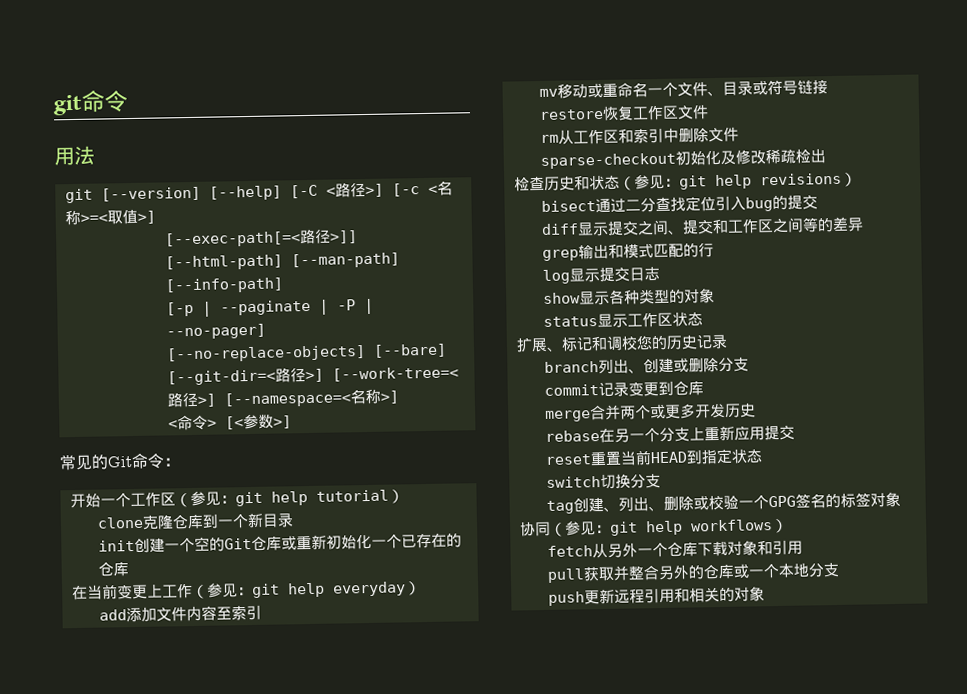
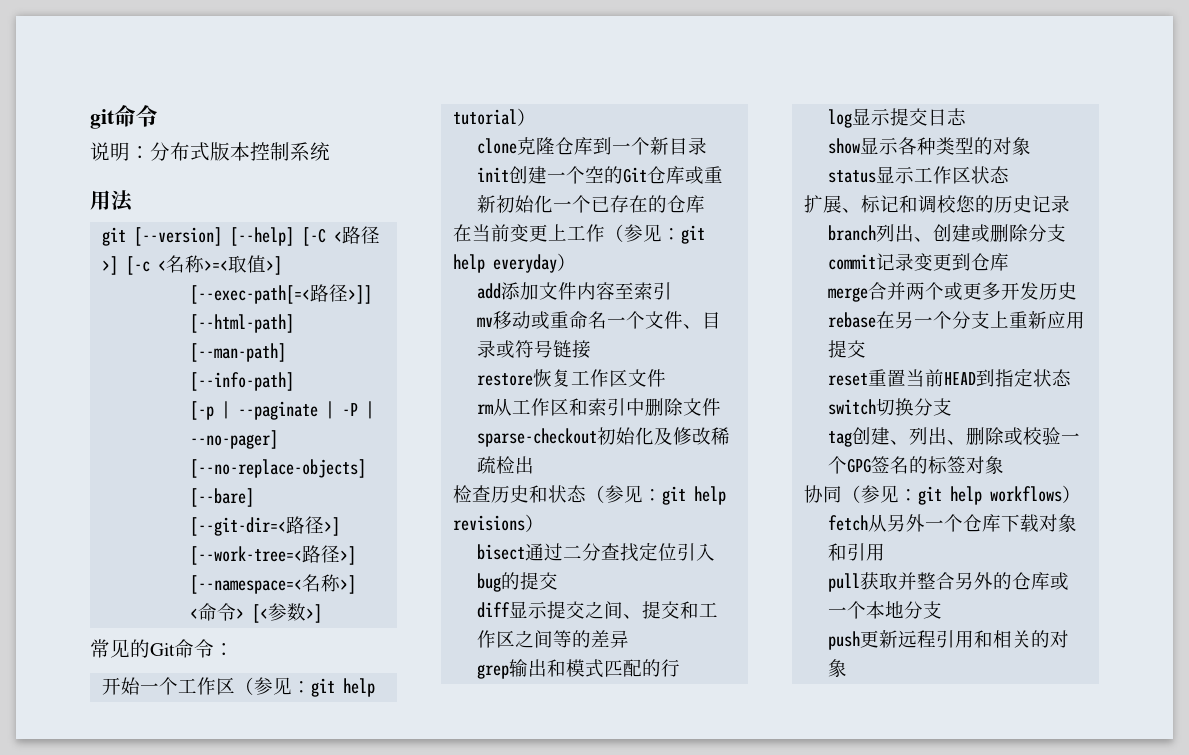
(128, 101) none -> [90,142,330,161] // 说明：分布式版本控制系统

